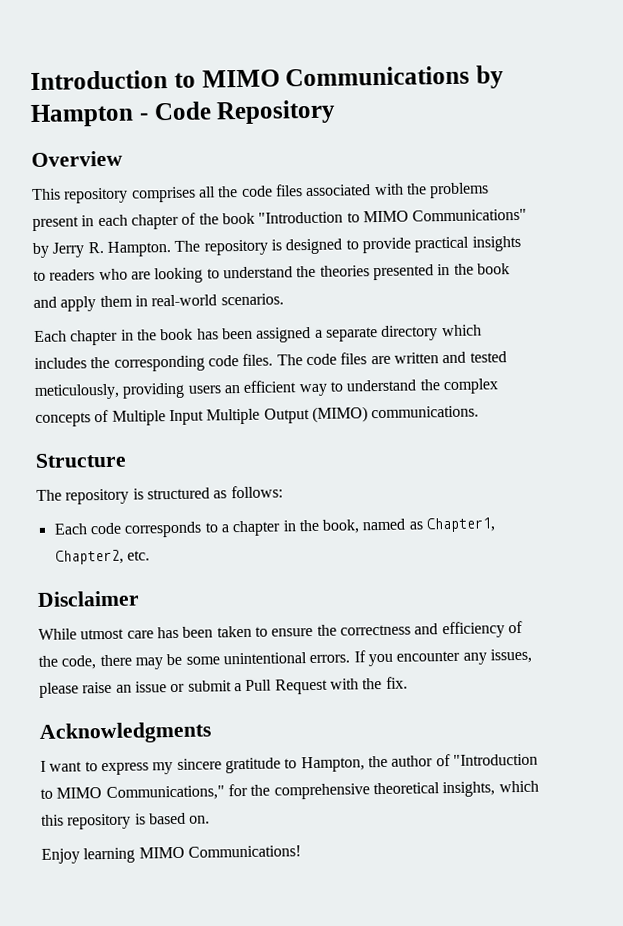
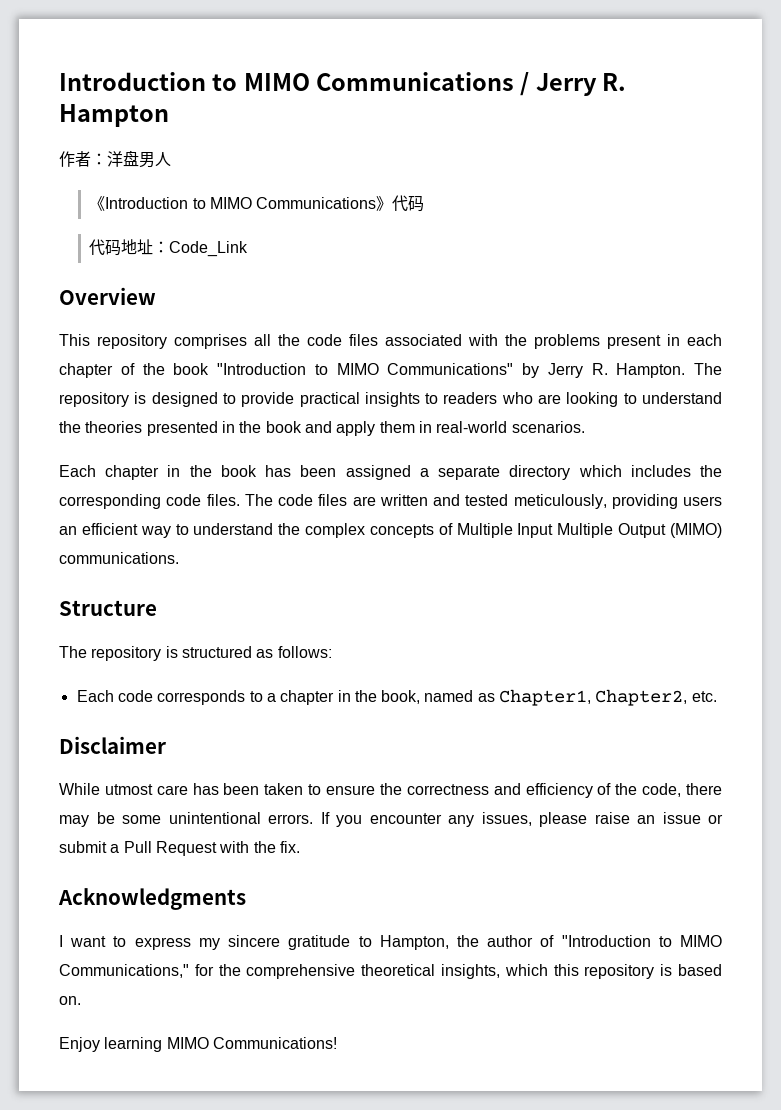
[30,65,504,91] [30,99,337,128] Introduction to MIMO Communications by Hampton - Code Repository -> [59,72,627,96] [59,104,169,127] [59,150,171,168] [89,195,425,212] [89,239,249,257] Introduction to MIMO Communications / Jerry R. Hampton // 作者：洋盘男人 // 《Introduction to MIMO Communications》代码 // 代码地址：Code_Link

